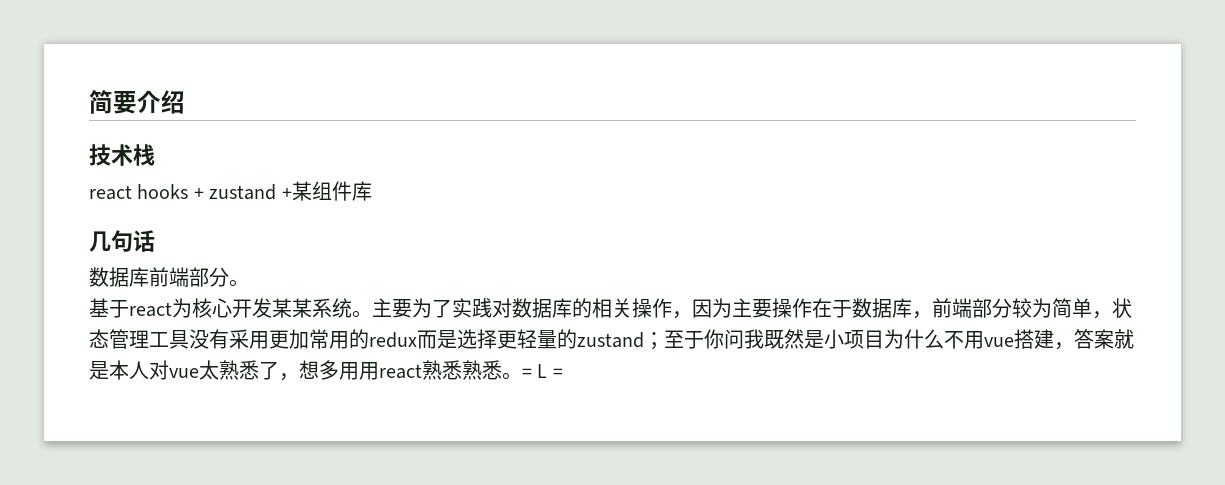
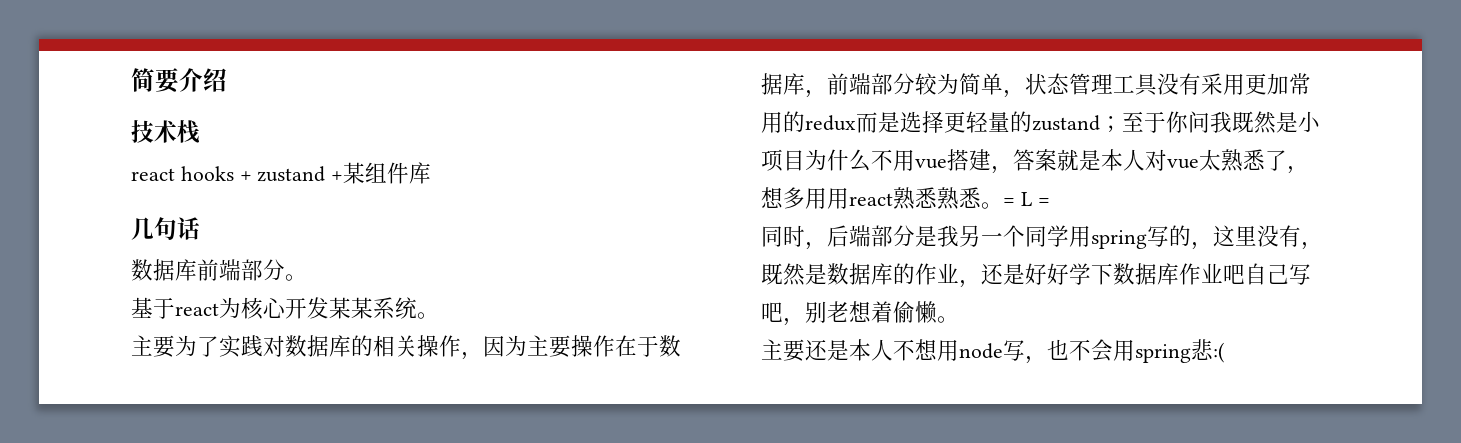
(372, 314) none -> (439, 315) //
(563, 373) none -> [761,225,1323,250] [761,263,1311,288] [761,301,959,326] [761,339,1224,364] // 同时，后端部分是我另一个同学用spring写的，这里没有，既然是数据库的作业，还是好好学下数据库作业吧自己写吧，别老想着偷懒。 // 主要还是本人不想用node写，也不会用spring悲:(

